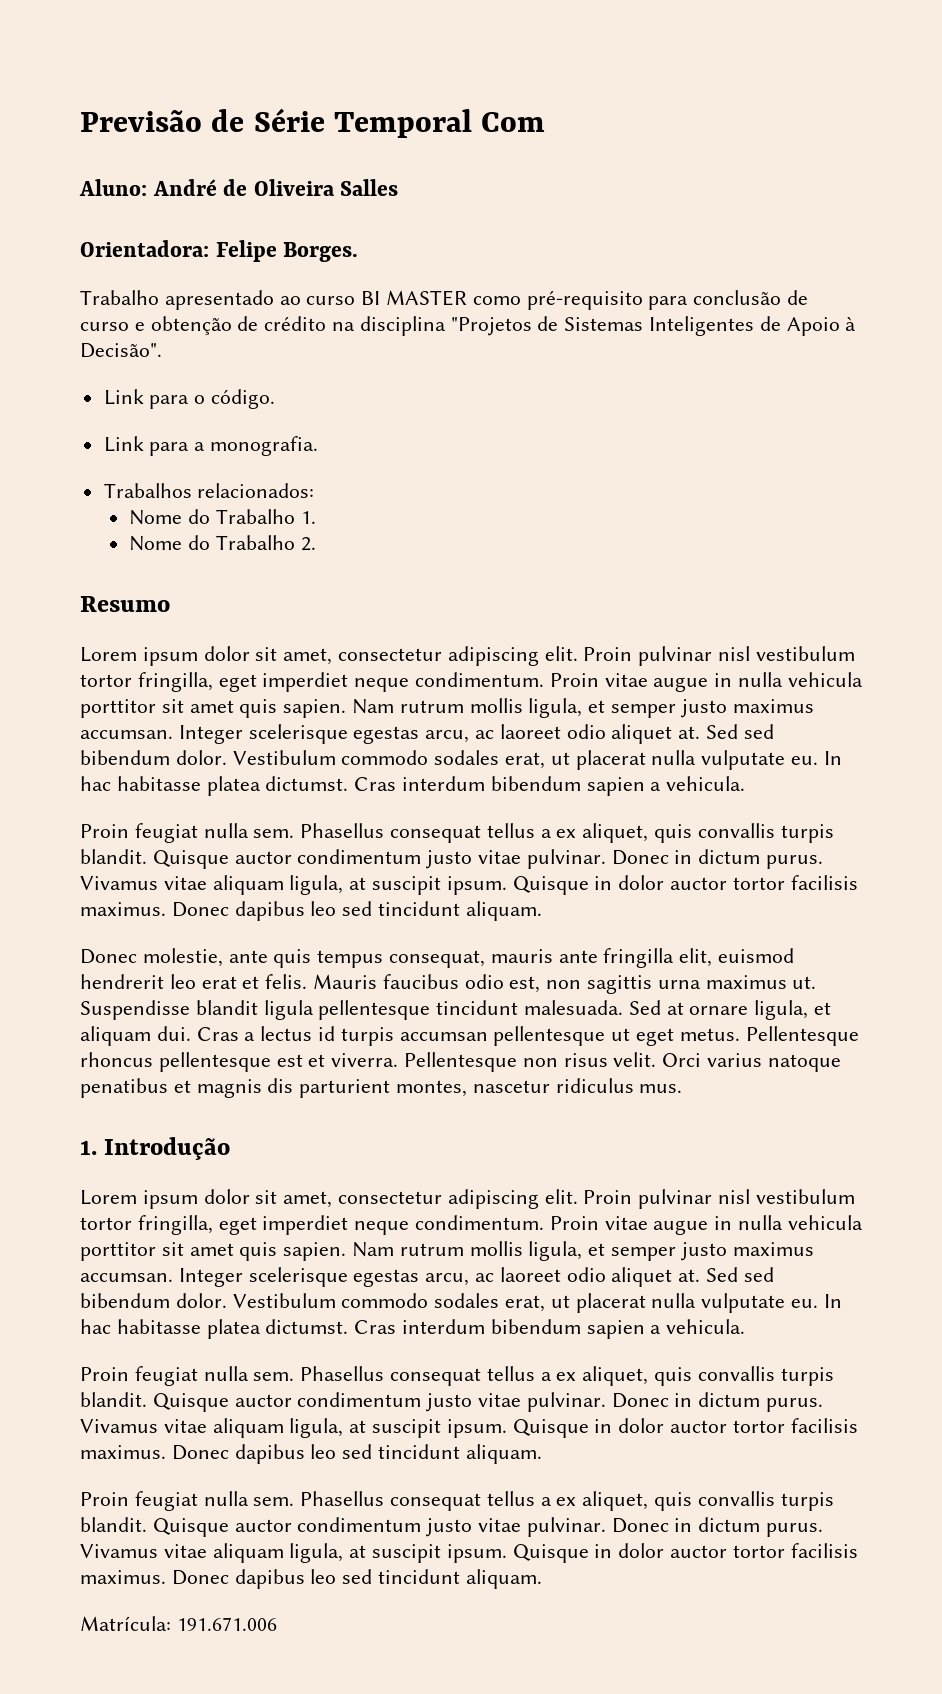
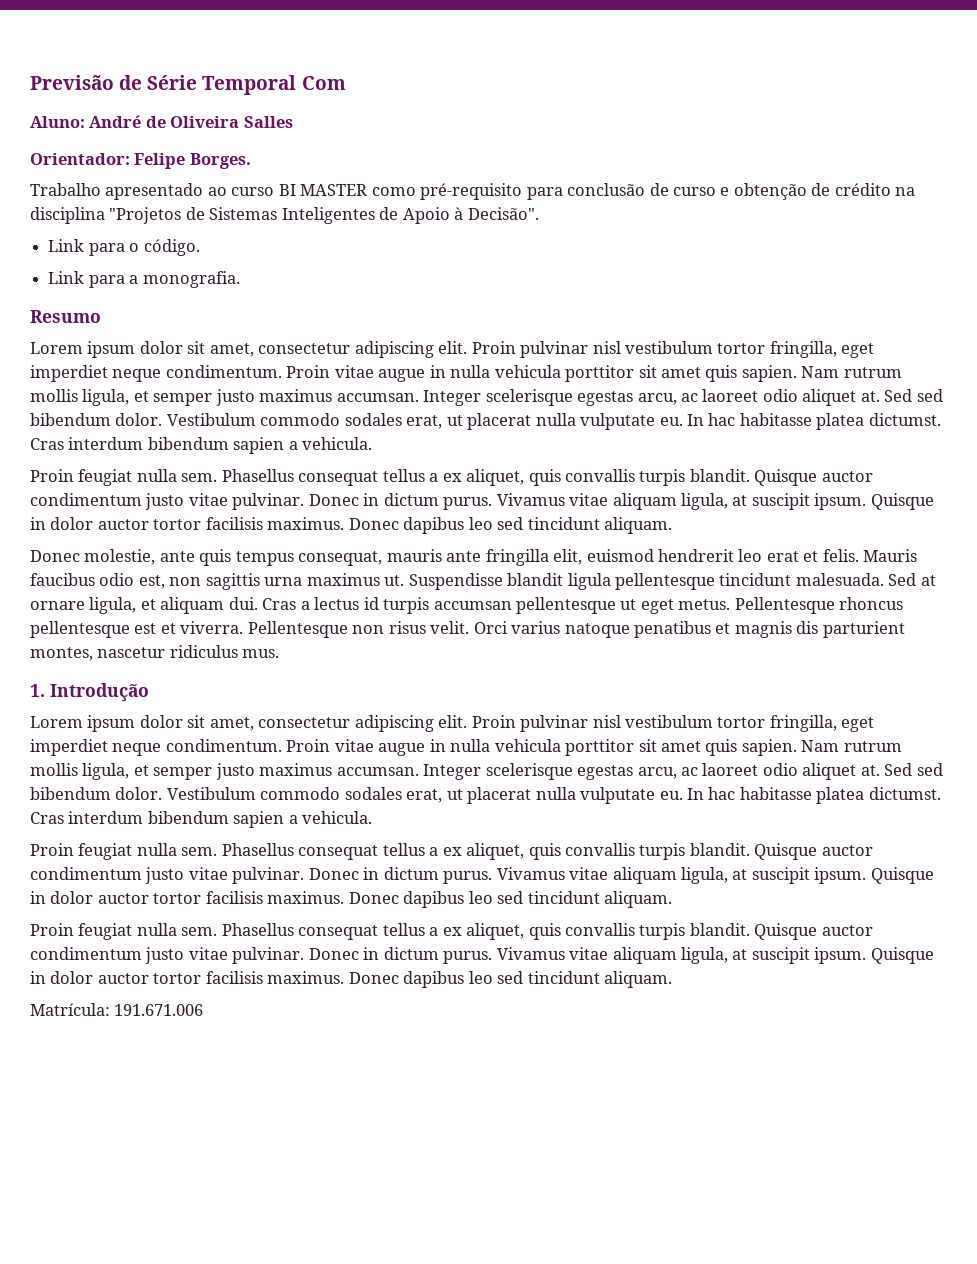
[80,240,209,257] Orientadora: -> [30,153,130,165] Orientador:
[103,483,315,498] [129,509,316,525] [129,535,316,551] // Trabalhos relacionados: // Nome do Trabalho 1. // Nome do Trabalho 2. -> (240, 279) none

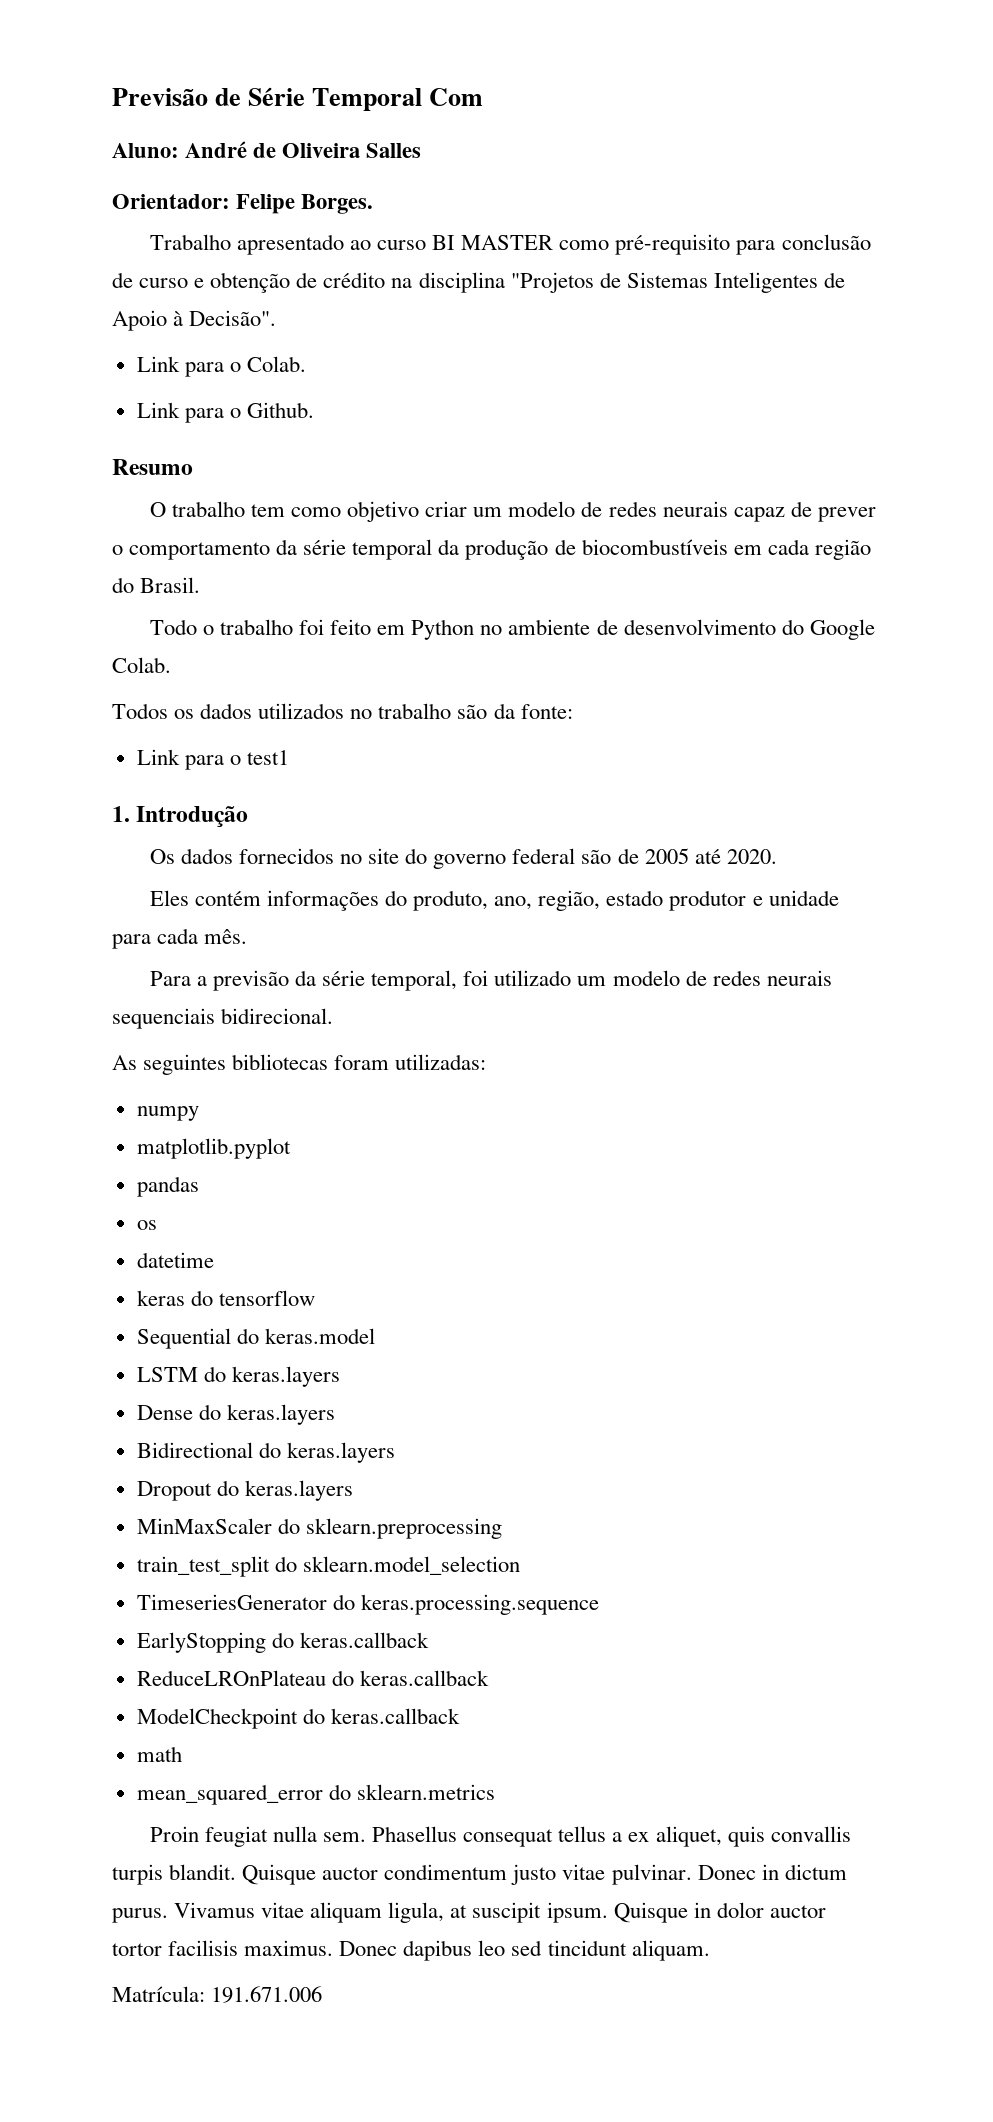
[143,239,200,256] [48,271,240,288] código. // Link para a monografia. -> [246,356,306,372] [136,402,314,423] Colab. // Link para o Github.
[30,341,875,358] [30,365,902,382] [30,389,943,406] [30,413,941,430] [30,437,373,454] [30,469,873,486] [30,493,934,510] [30,517,673,534] [30,549,918,566] [30,573,936,590] [30,597,904,614] [30,621,905,638] [30,645,280,661] [30,683,149,702] [30,715,875,732] [30,739,902,756] [30,763,943,780] [30,787,941,804] [30,811,373,828] [30,843,873,860] [30,867,934,884] [30,891,673,908] Lorem ipsum dolor sit amet, consectetur adipiscing elit. Proin pulvinar nisl vestibulum tortor fringilla, eget imperdiet neque condimentum. Proin vitae augue in nulla vehicula porttitor sit amet quis sapien. Nam rutrum mollis ligula, et semper justo maximus accumsan. Integer scelerisque egestas arcu, ac laoreet odio aliquet at. Sed sed bibendum dolor. Vestibulum commodo sodales erat, ut placerat nulla vulputate eu. In hac habitasse platea dictumst. Cras interdum bibendum sapien a vehicula. // Proin feugiat nulla sem. Phasellus consequat tellus a ex aliquet, quis convallis turpis blandit. Quisque auctor condimentum justo vitae pulvinar. Donec in dictum purus. Vivamus vitae aliquam ligula, at suscipit ipsum. Quisque in dolor auctor tortor facilisis maximus. Donec dapibus leo sed tincidunt aliquam. // Donec molestie, ante quis tempus consequat, mauris ante fringilla elit, euismod hendrerit leo erat et felis. Mauris faucibus odio est, non sagittis urna maximus ut. Suspendisse blandit ligula pellentesque tincidunt malesuada. Sed at ornare ligula, et aliquam dui. Cras a lectus id turpis accumsan pellentesque ut eget metus. Pellentesque rhoncus pellentesque est et viverra. Pellentesque non risus velit. Orci varius natoque penatibus et magnis dis parturient montes, nascetur ridiculus mus. // 1. Introdução // Lorem ipsum dolor sit amet, consectetur adipiscing elit. Proin pulvinar nisl vestibulum tortor fringilla, eget imperdiet neque condimentum. Proin vitae augue in nulla vehicula porttitor sit amet quis sapien. Nam rutrum mollis ligula, et semper justo maximus accumsan. Integer scelerisque egestas arcu, ac laoreet odio aliquet at. Sed sed bibendum dolor. Vestibulum commodo sodales erat, ut placerat nulla vulputate eu. In hac habitasse platea dictumst. Cras interdum bibendum sapien a vehicula. // Proin feugiat nulla sem. Phasellus consequat tellus a ex aliquet, quis convallis turpis blandit. Quisque auctor condimentum justo vitae pulvinar. Donec in dictum purus. Vivamus vitae aliquam ligula, at suscipit ipsum. Quisque in dolor auctor tortor facilisis maximus. Donec dapibus leo sed tincidunt aliquam. -> [149,501,876,522] [112,539,871,560] [112,577,201,593] [149,619,875,640] [112,657,171,673] [112,703,573,719] [136,749,289,770] [112,806,249,827] [149,848,777,869] [149,890,839,911] [112,928,248,949] [149,970,832,991] [112,1008,334,1029] [112,1054,487,1075] [136,1106,199,1121] [136,1138,291,1159] [136,1176,199,1197] [136,1220,157,1230] [136,1252,214,1268] [136,1290,315,1306] [136,1328,375,1349] [136,1366,340,1387] [136,1404,335,1425] [136,1442,395,1463] [136,1480,353,1501] [136,1518,502,1539] [136,1556,520,1577] [136,1594,599,1615] [136,1632,429,1653] [136,1670,489,1686] [136,1708,460,1729] [136,1746,182,1762] [136,1784,495,1805] O trabalho tem como objetivo criar um modelo de redes neurais capaz de prever o comportamento da série temporal da produção de biocombustíveis em cada região do Brasil. // Todo o trabalho foi feito em Python no ambiente de desenvolvimento do Google Colab. // Todos os dados utilizados no trabalho são da fonte: // Link para o test1 // 1. Introdução // Os dados fornecidos no site do governo federal são de 2005 até 2020. // Eles contém informações do produto, ano, região, estado produtor e unidade para cada mês. // Para a previsão da série temporal, foi utilizado um modelo de redes neurais sequenciais bidirecional. // As seguintes bibliotecas foram utilizadas: // numpy // matplotlib.pyplot // pandas // os // datetime // keras do tensorflow // Sequential do keras.model // LSTM do keras.layers // Dense do keras.layers // Bidirectional do keras.layers // Dropout do keras.layers // MinMaxScaler do sklearn.preprocessing // train_test_split do sklearn.model_selection // TimeseriesGenerator do keras.processing.sequence // EarlyStopping do keras.callback // ReduceLROnPlateau do keras.callback // ModelCheckpoint do keras.callback // math // mean_squared_error do sklearn.metrics

